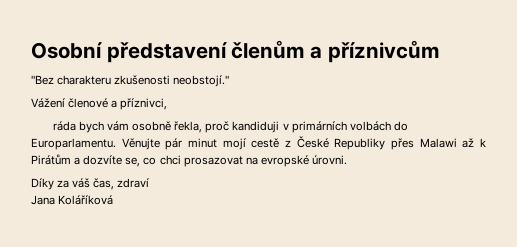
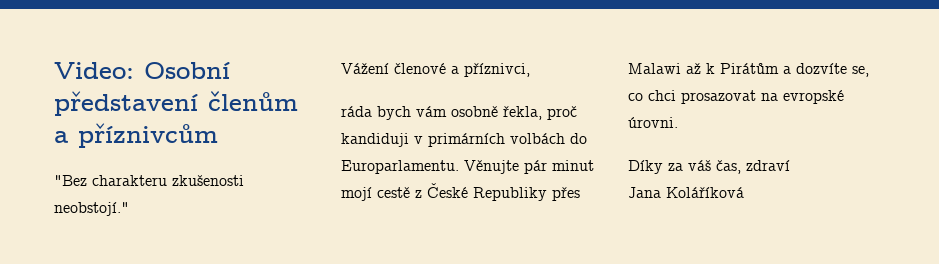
(31, 50) none -> [54,62,134,79] Video:

